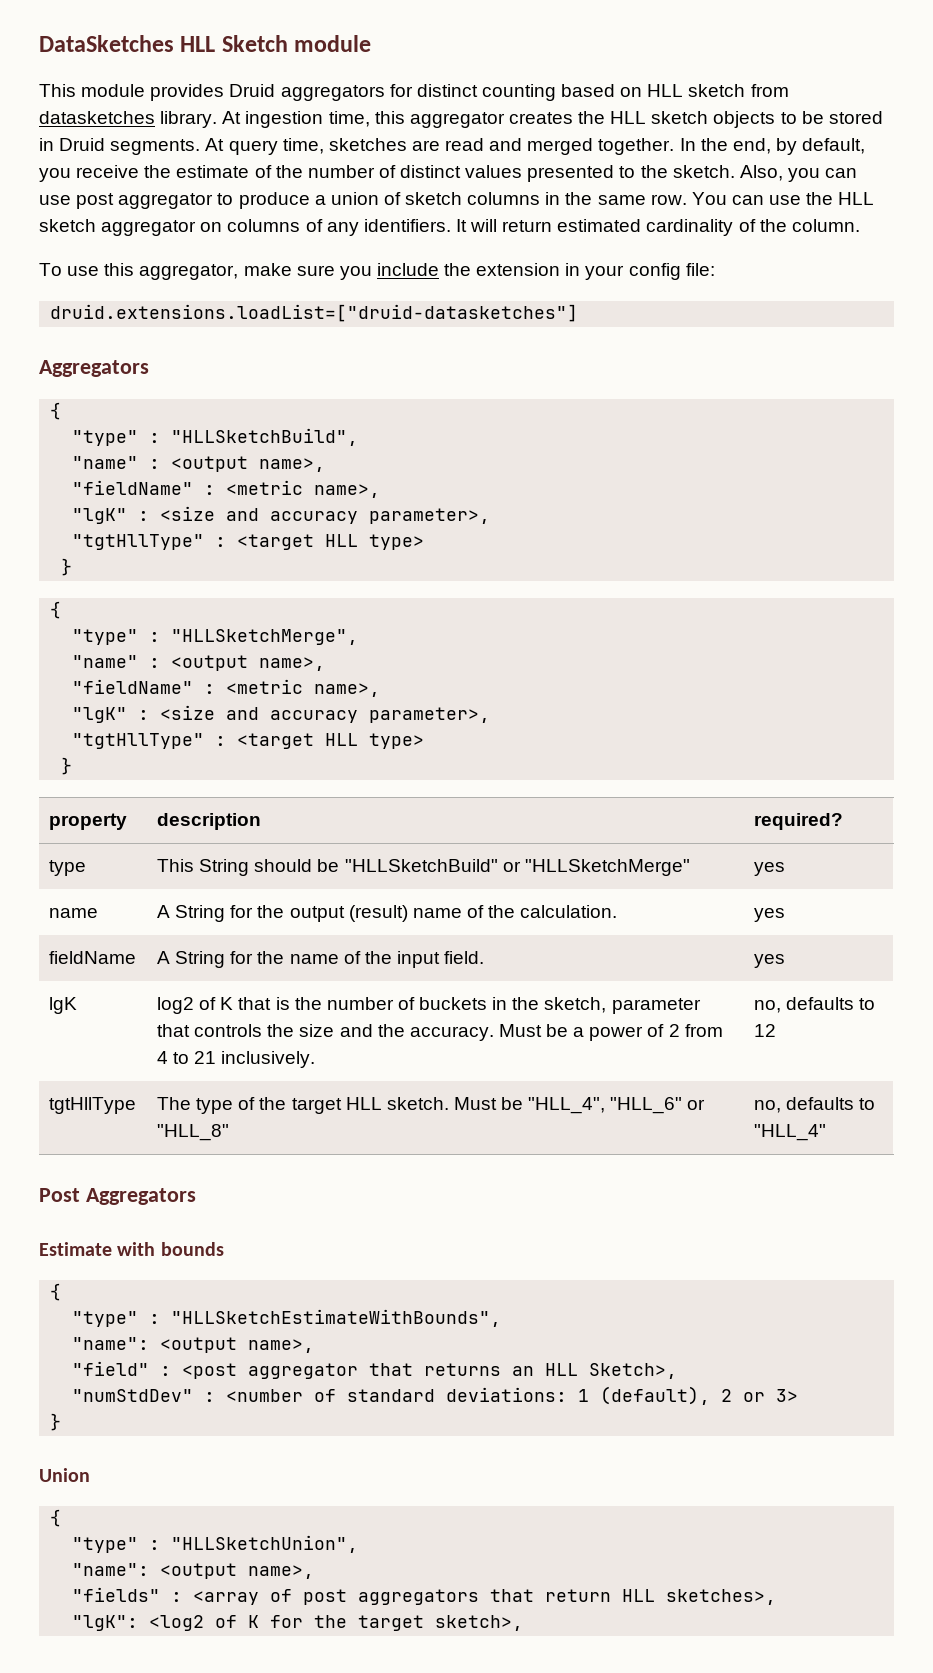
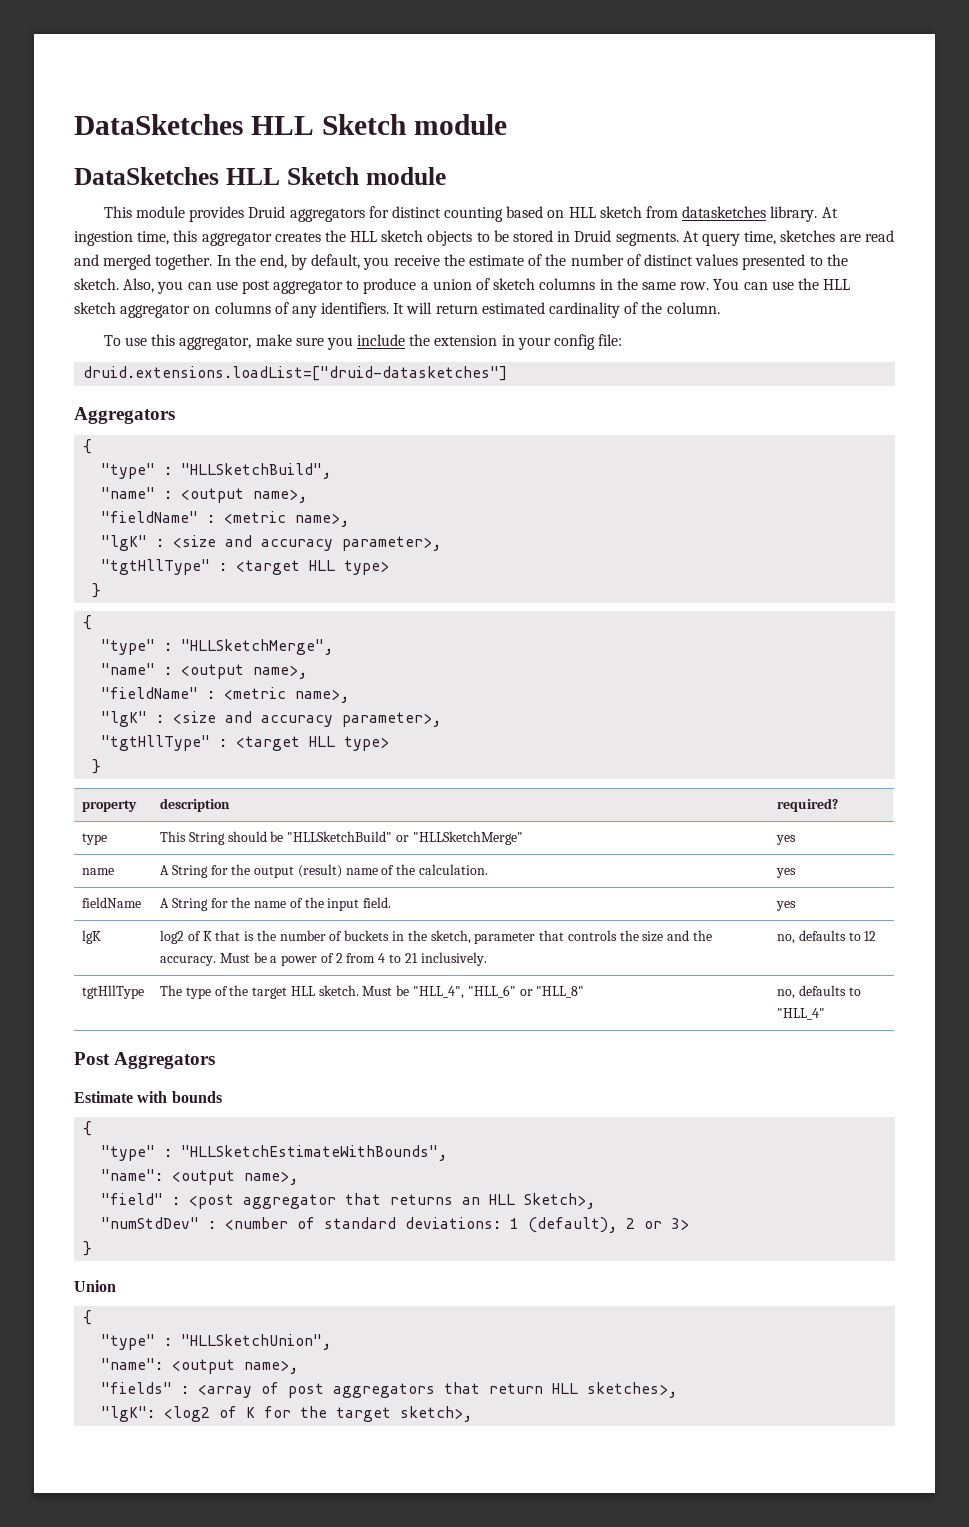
[39,35,372,52] DataSketches HLL Sketch module -> [74,114,507,135] [74,167,446,185] DataSketches HLL Sketch module // DataSketches HLL Sketch module

